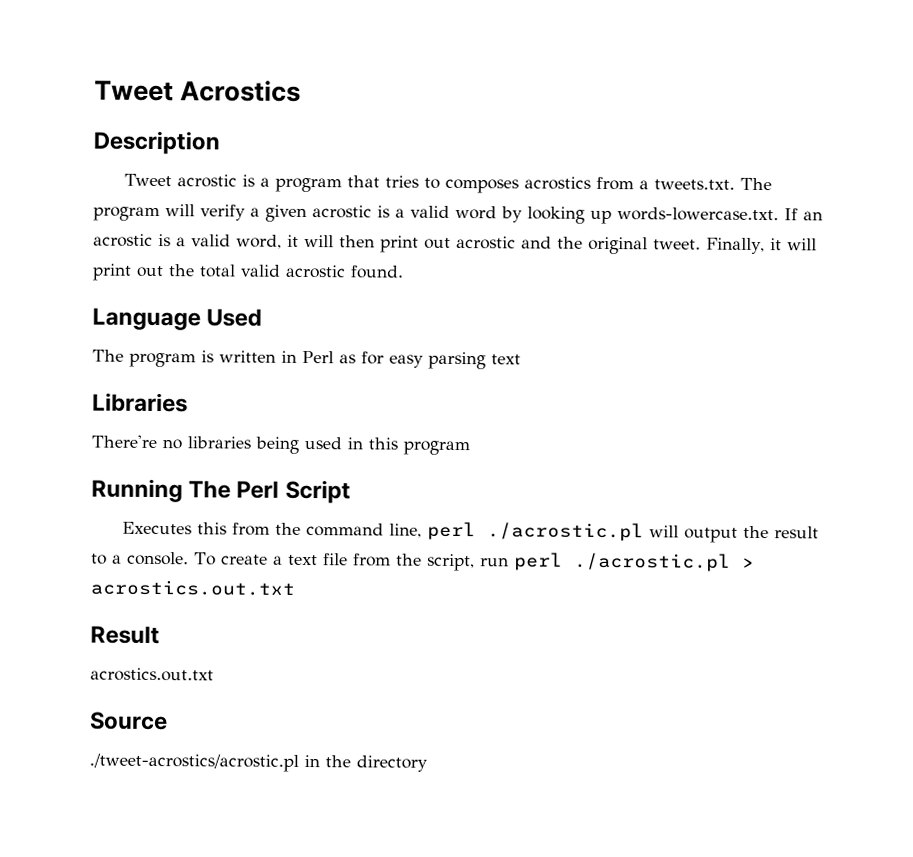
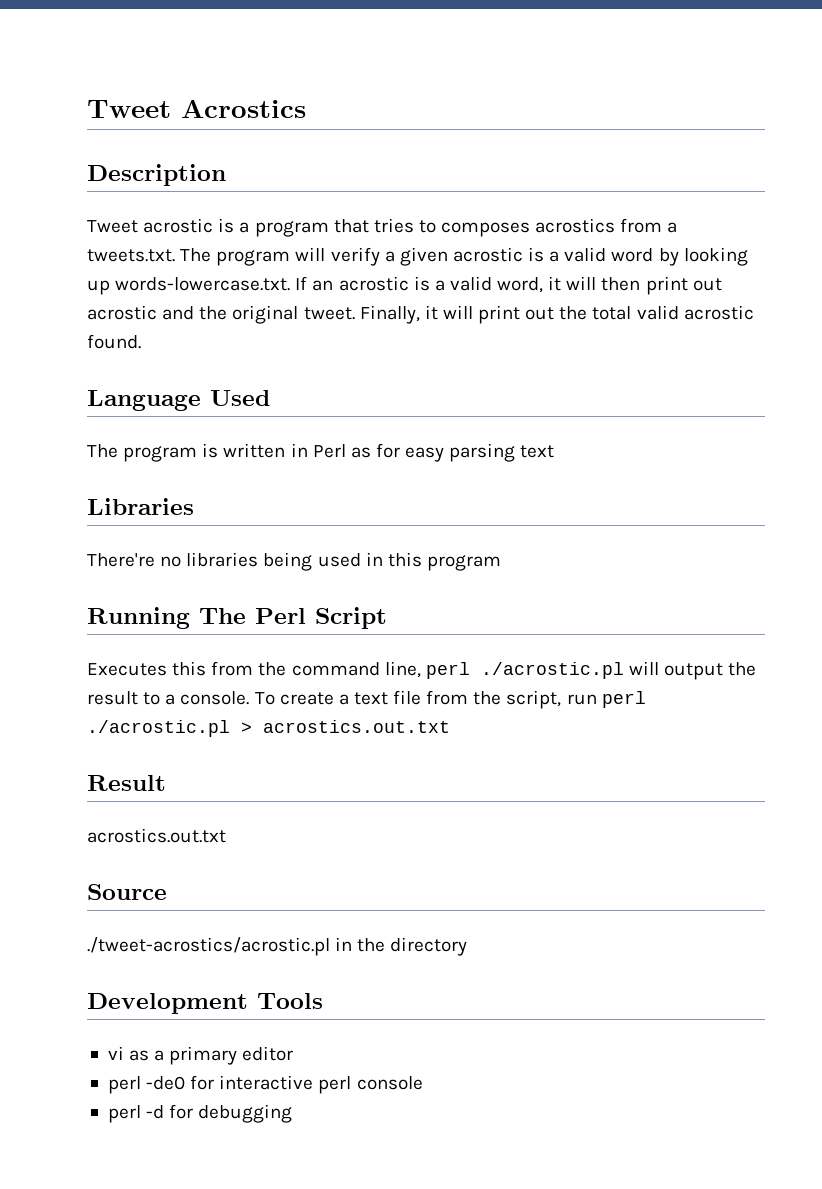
(428, 763) none -> [87,993,323,1014] [107,1046,294,1065] [107,1075,423,1094] [107,1104,293,1123] // Development Tools // vi as a primary editor // perl -de0 for interactive perl console // perl -d for debugging

